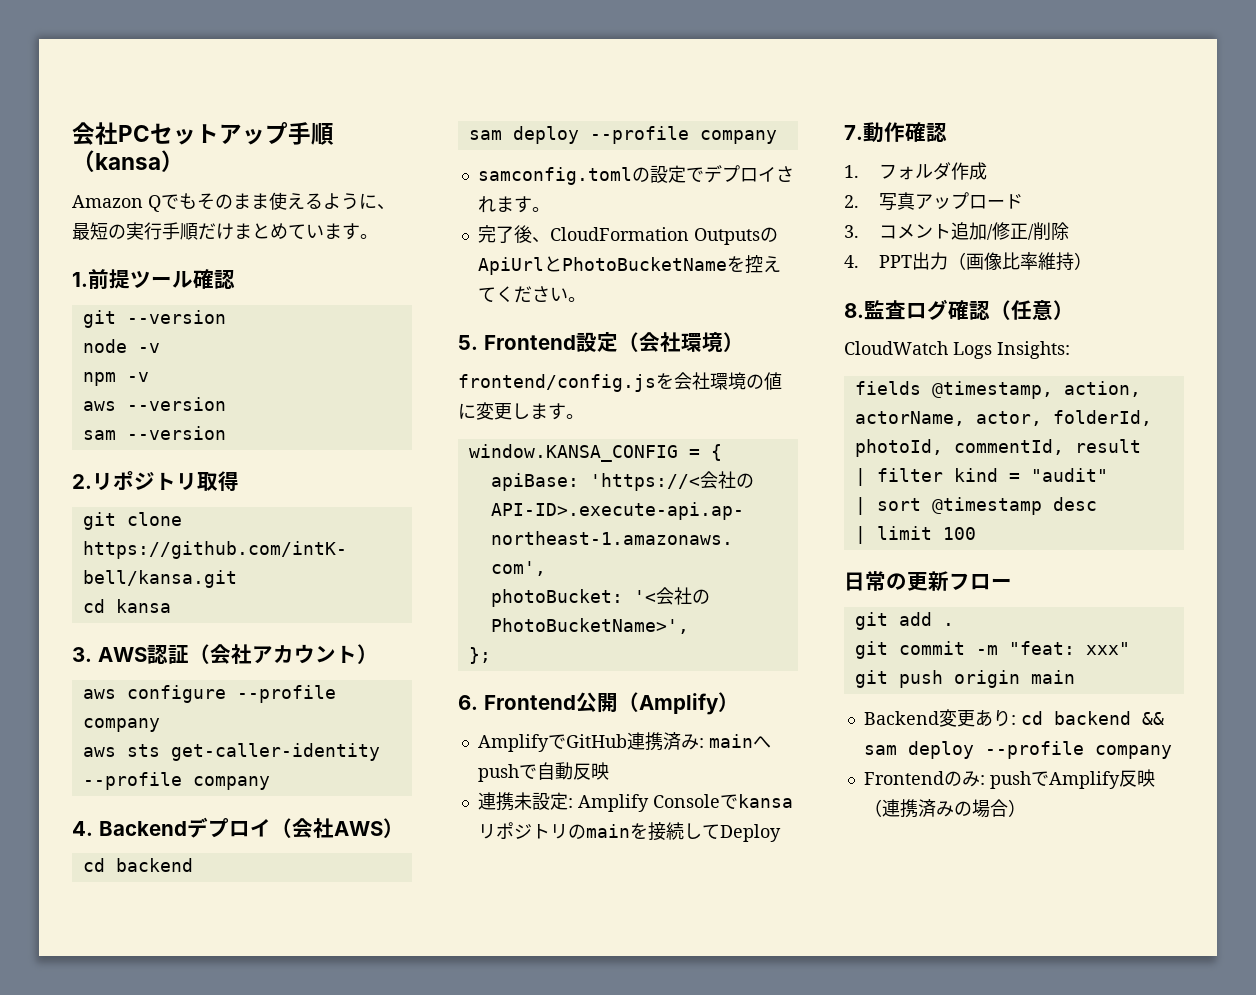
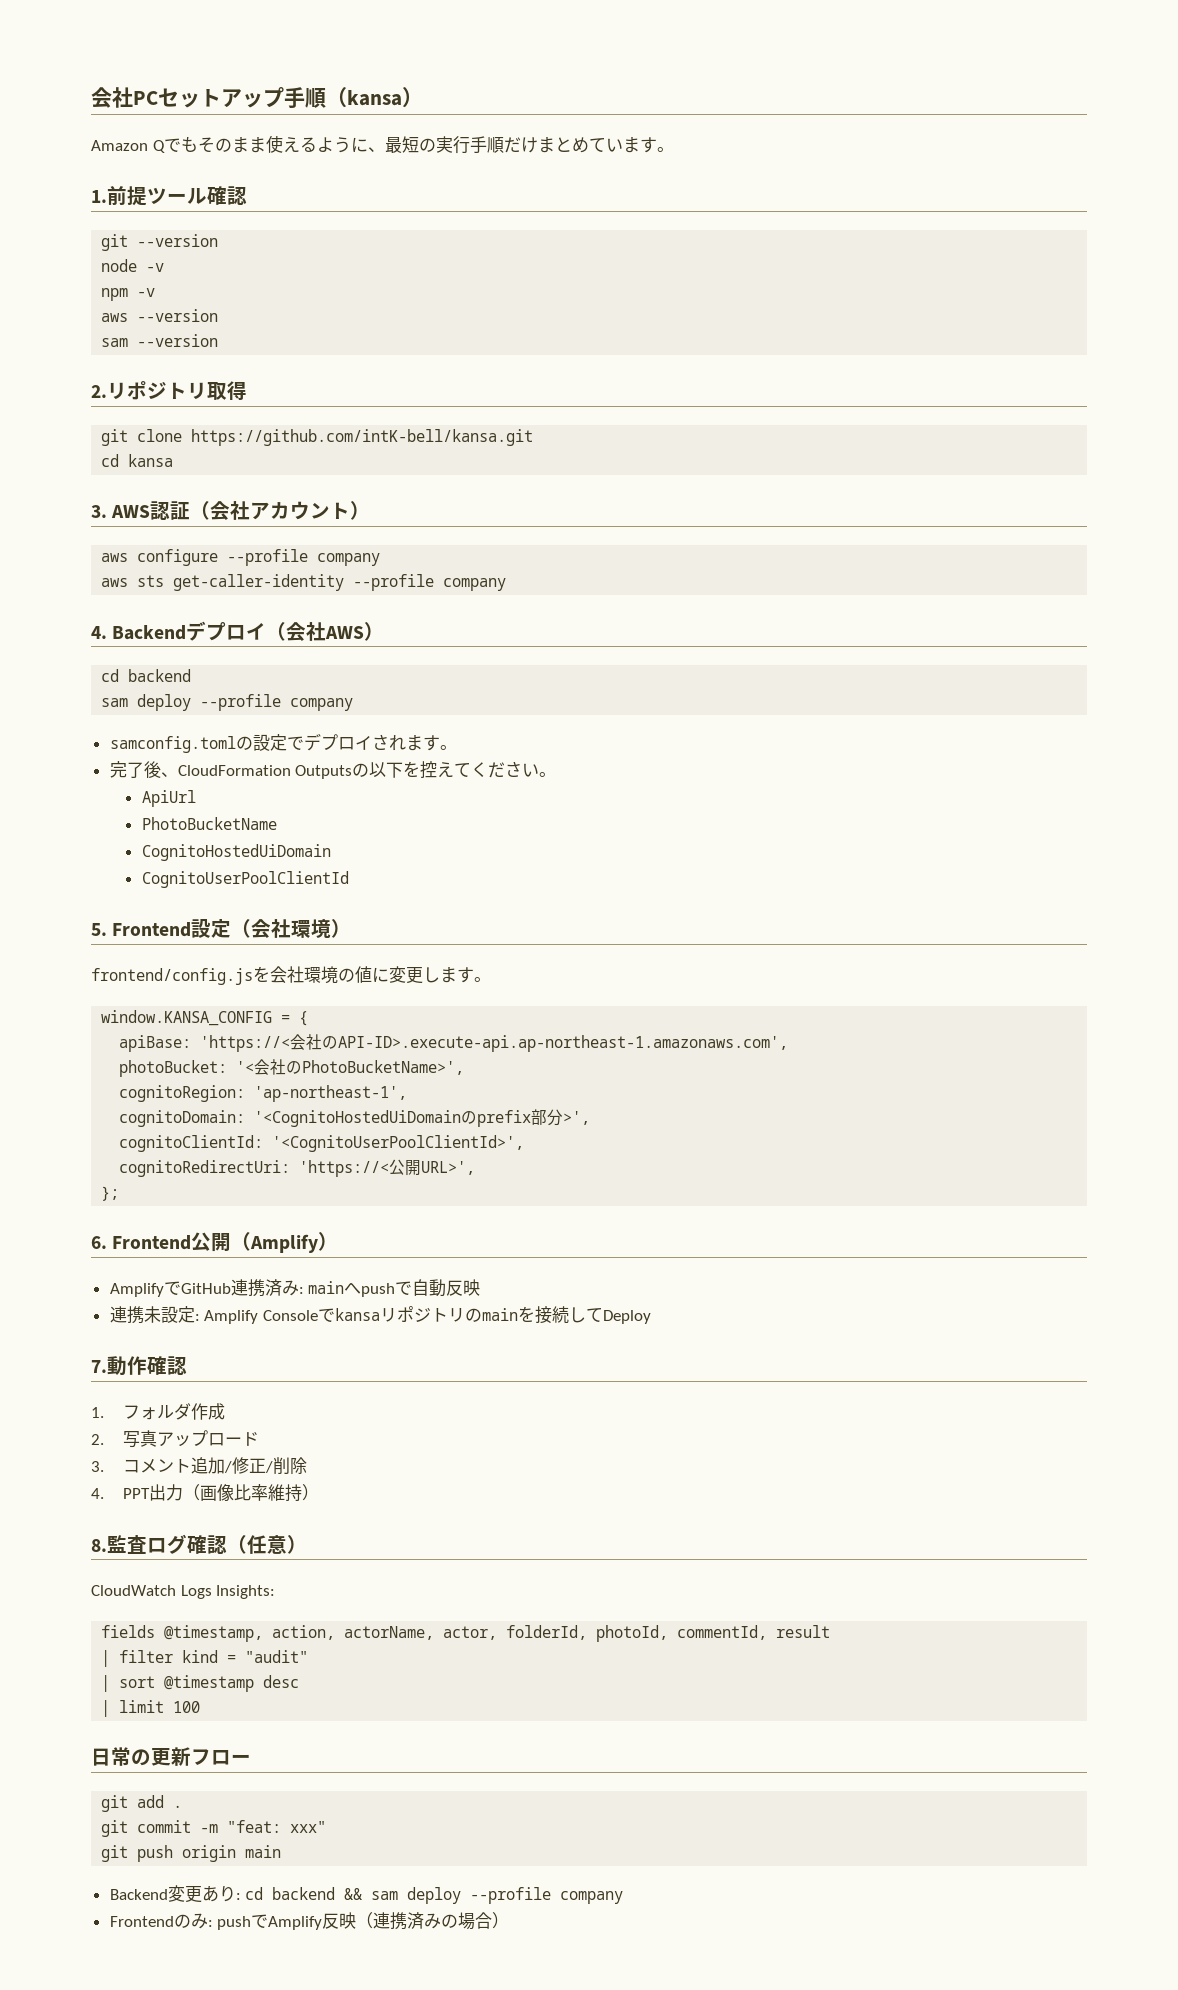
[477,256,727,275] ApiUrlとPhotoBucketName -> [369,762,404,778] 以下
(586, 299) none -> [141,790,196,807] [141,817,277,830] [141,844,331,861] [141,871,349,888] // ApiUrl // PhotoBucketName // CognitoHostedUiDomain // CognitoUserPoolClientId
(689, 626) none -> [119,1085,408,1102] [119,1109,591,1127] [119,1135,525,1152] [119,1159,476,1177] // cognitoRegion: 'ap-northeast-1', // cognitoDomain: '<CognitoHostedUiDomainのprefix部分>', // cognitoClientId: '<CognitoUserPoolClientId>', // cognitoRedirectUri: 'https://<公開URL>',

